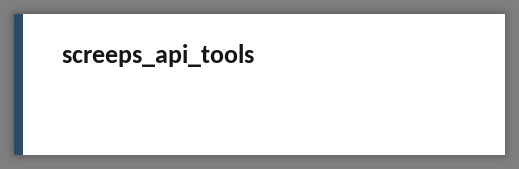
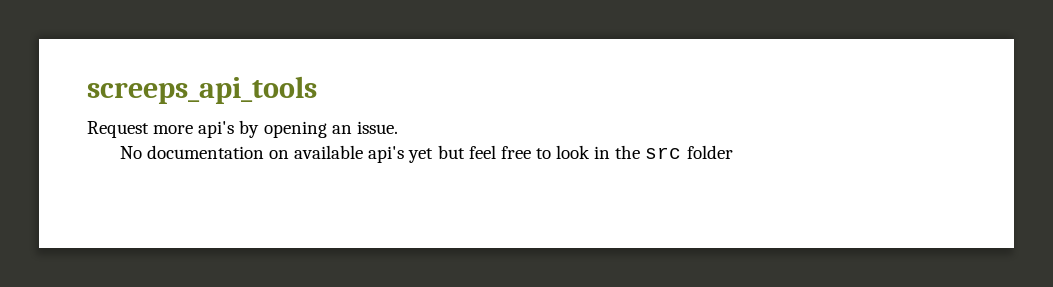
(254, 55) none -> [87,120,398,138] [119,145,733,163] // Request more api's by opening an issue. // No documentation on available api's yet but feel free to look in the src folder

